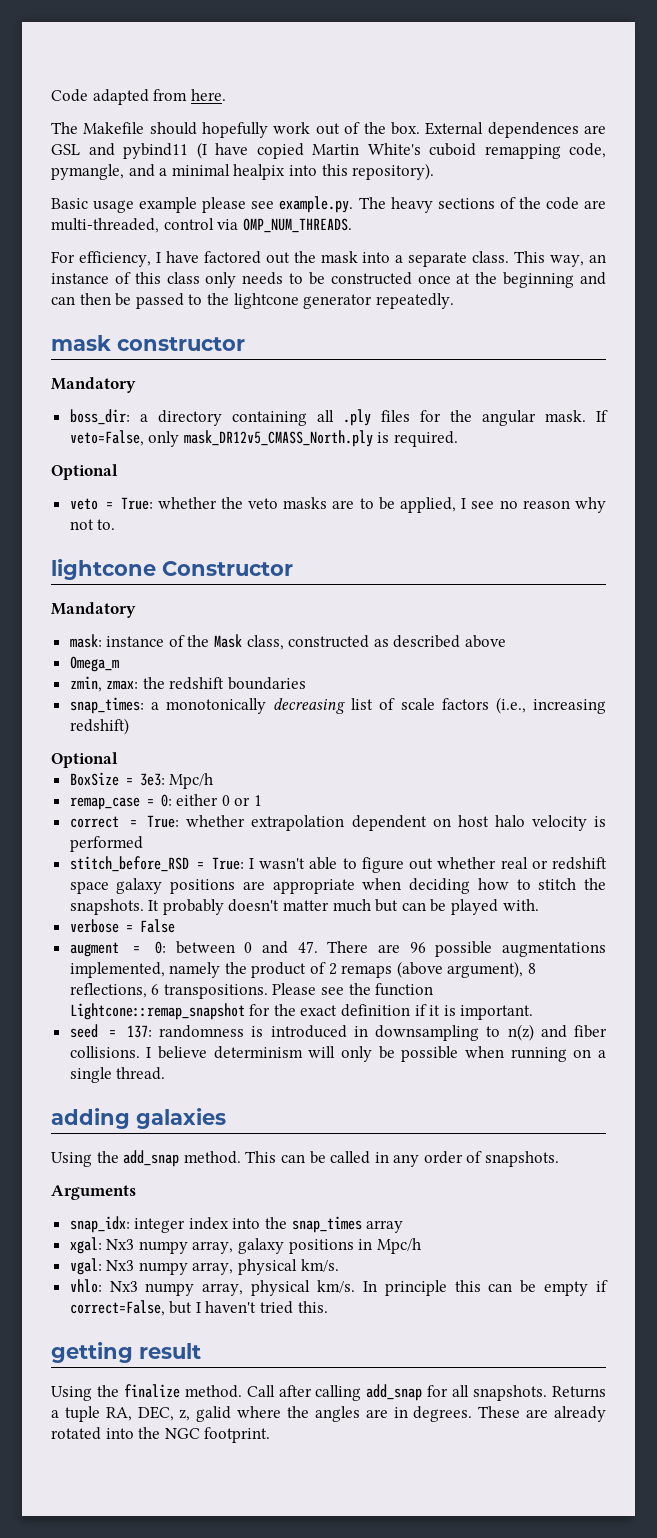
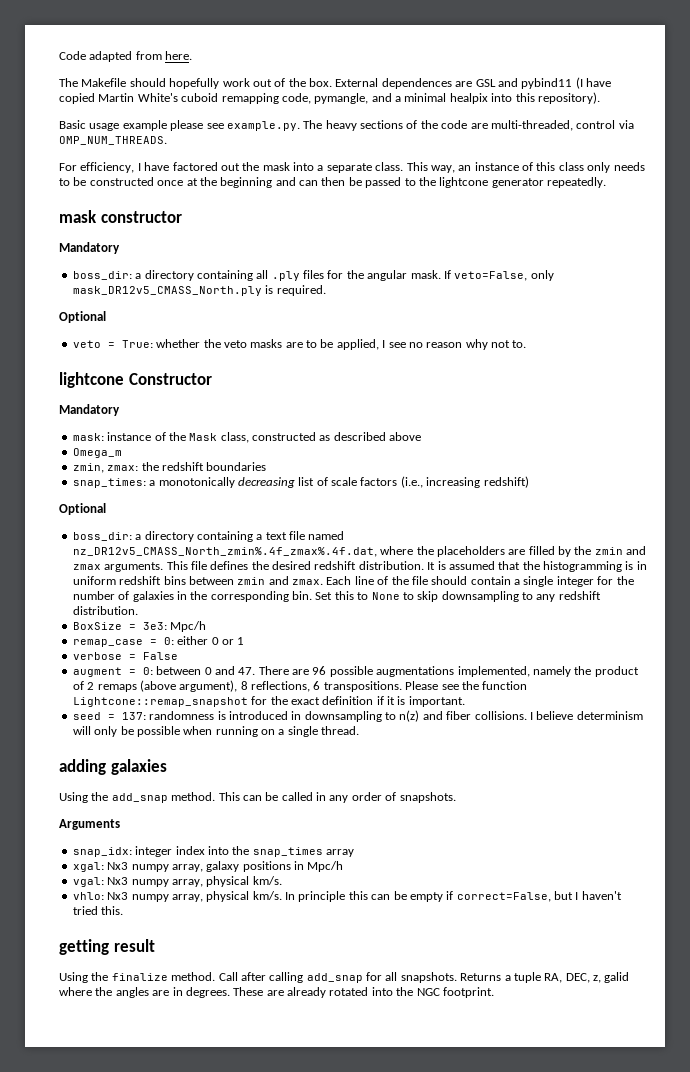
(118, 760) none -> [72,531,345,542] [72,546,647,557] [72,561,647,572] [72,576,634,587] [72,591,601,602] [72,606,138,615] // boss_dir: a directory containing a text file named nz_DR12v5_CMASS_North_zmin%.4f_zmax%.4f.dat, where the placeholders are filled by the zmin and zmax arguments. This file defines the desired redshift distribution. It is assumed that the histogramming is in uniform redshift bins between zmin and zmax. Each line of the file should contain a single integer for the number of galaxies in the corresponding bin. Set this to None to skip downsampling to any redshift distribution.
[69,815,607,831] [69,836,143,852] [69,856,607,873] [69,878,606,894] [69,899,539,915] // correct = True: whether extrapolation dependent on host halo velocity is performed // stitch_before_RSD = True: I wasn't able to figure out whether real or redshift space galaxy positions are appropriate when deciding how to stitch the snapshots. It probably doesn't matter much but can be played with. -> (245, 641) none

